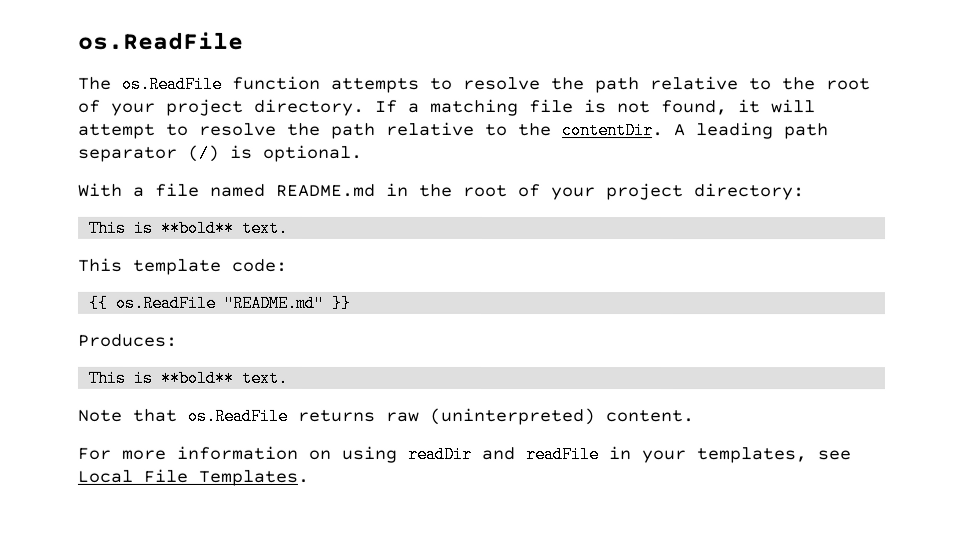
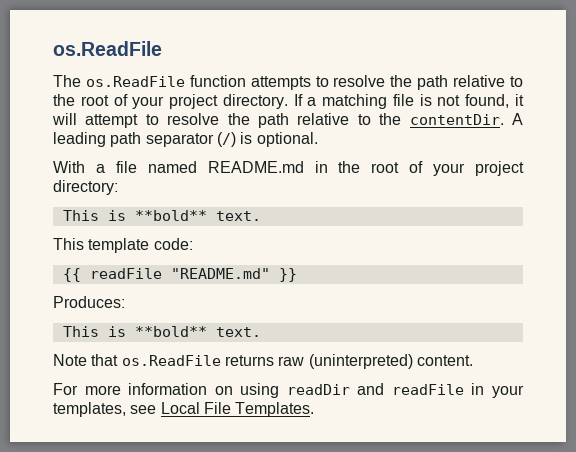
[115,294,217,312] os.ReadFile -> [89,268,162,279] readFile

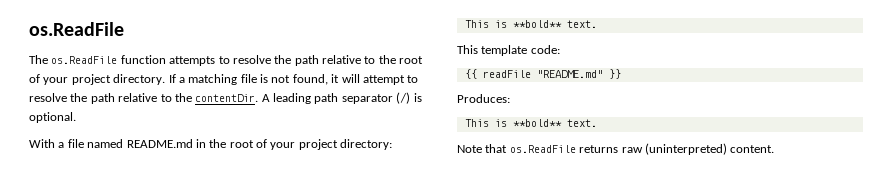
[53,383,524,398] [53,402,315,417] // For more information on using readDir and readFile in your templates, see Local File Templates. -> (775, 149) none

